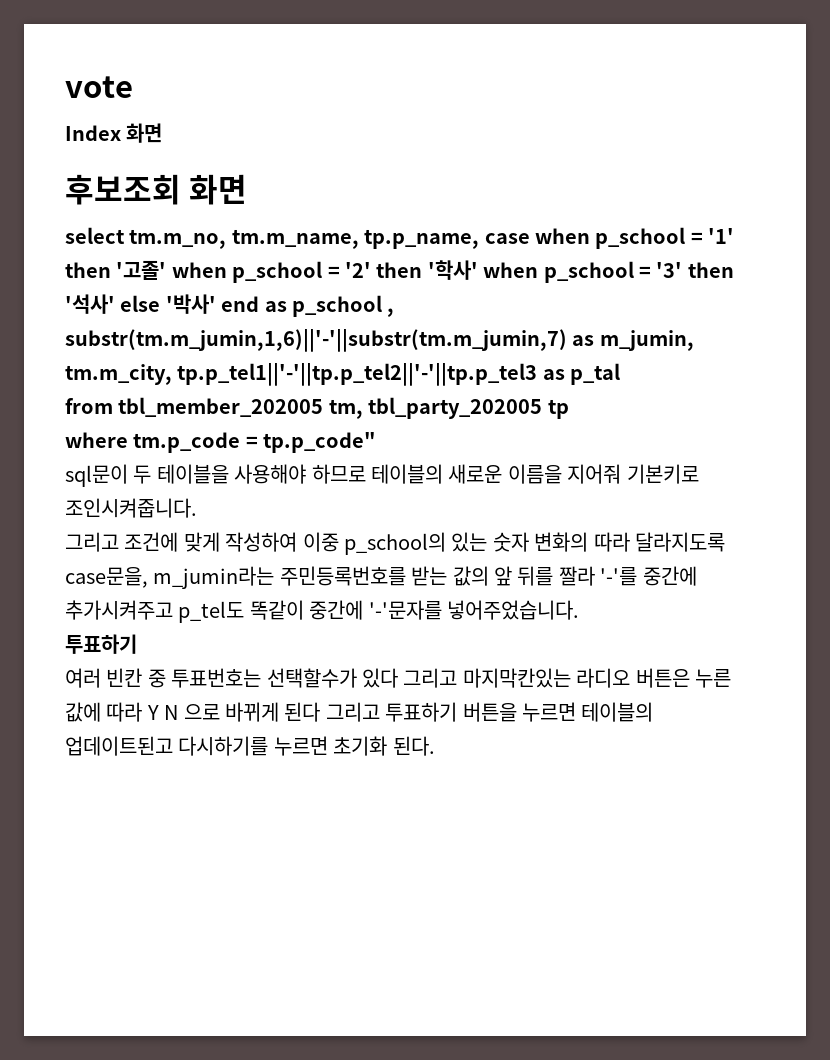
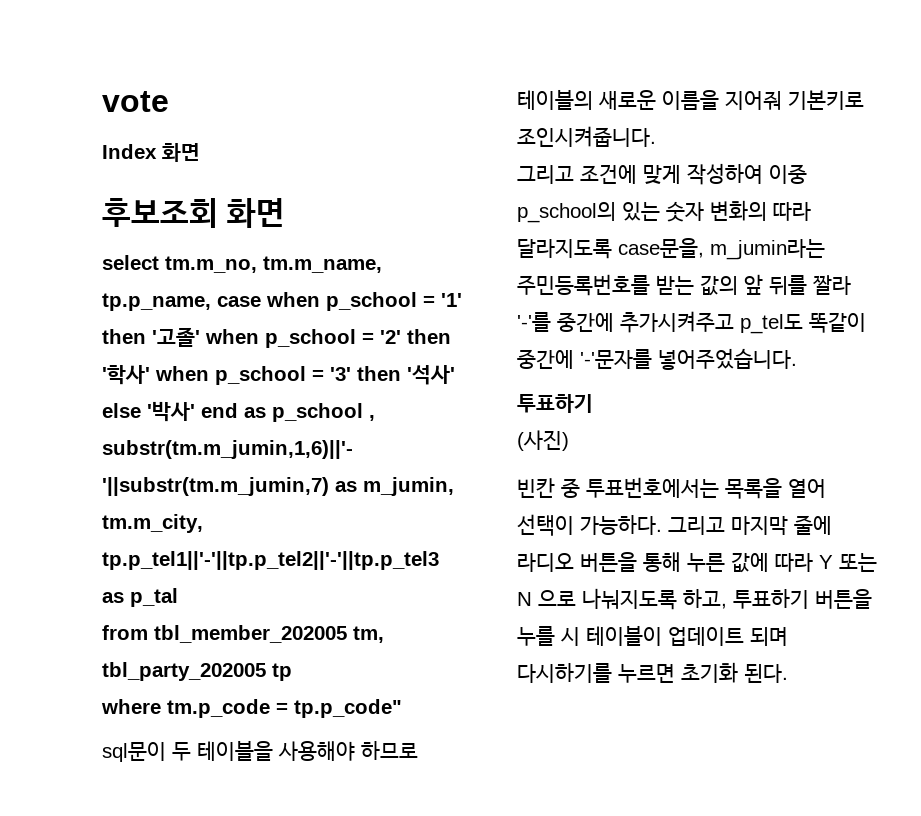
[65,668,101,688] 여러 -> [517,430,569,451] (사진) //
[171,668,690,688] 투표번호는 선택할수가 있다 그리고 마지막칸있는 라디오 버튼은 -> [586,477,826,499] [517,514,832,536] [517,552,681,572] 투표번호에서는 목록을 열어 선택이 가능하다. 그리고 마지막 줄에 라디오 버튼을 통해
(159, 712) none -> [839,553,877,572] 또는
[225,702,654,722] [65,736,173,756] 바뀌게 된다 그리고 투표하기 버튼을 누르면 테이블의 업데이트된고 -> [582,588,872,610] [517,625,788,646] 나눠지도록 하고, 투표하기 버튼을 누를 시 테이블이 업데이트 되며

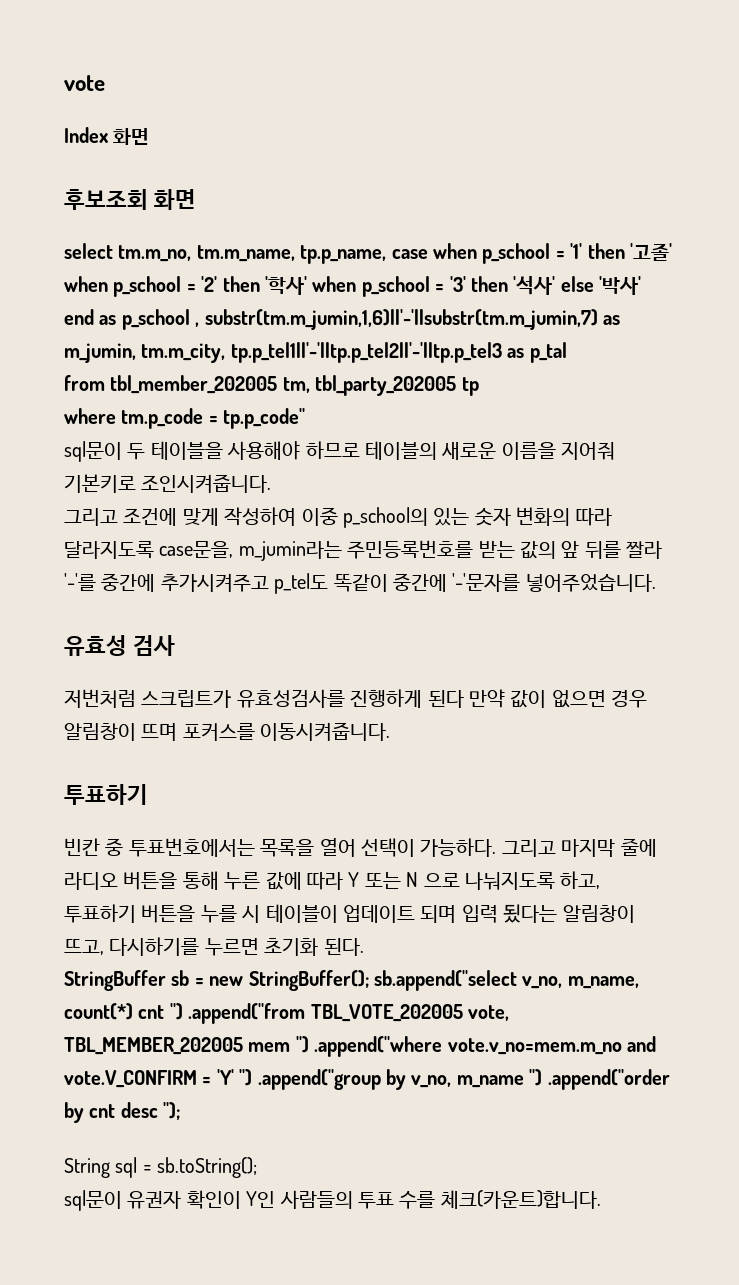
[517,394,593,413] [517,430,569,451] // 투표하기 // (사진) -> [64,635,176,656] [64,689,648,708] [64,722,391,741] [64,784,148,805] // 유효성 검사 // 저번처럼 스크립트가 유효성검사를 진행하게 된다 만약 값이 없으면 경우 알림창이 뜨며 포커스를 이동시켜줍니다. // 투표하기
(788, 636) none -> [461,904,635,923] [64,939,104,955] 입력 됬다는 알림창이 뜨고,
(788, 673) none -> [64,970,639,991] [64,1003,509,1024] [64,1036,656,1057] [64,1069,670,1090] [64,1102,181,1123] [64,1157,258,1178] [64,1190,601,1211] // StringBuffer sb = new StringBuffer(); sb.append("select v_no, m_name, count(*) cnt ") .append("from TBL_VOTE_202005 vote, TBL_MEMBER_202005 mem ") .append("where vote.v_no=mem.m_no and vote.V_CONFIRM = 'Y' ") .append("group by v_no, m_name ") .append("order by cnt desc "); // String sql = sb.toString(); // sql문이 유권자 확인이 Y인 사람들의 투표 수를 체크(카운트)합니다.

